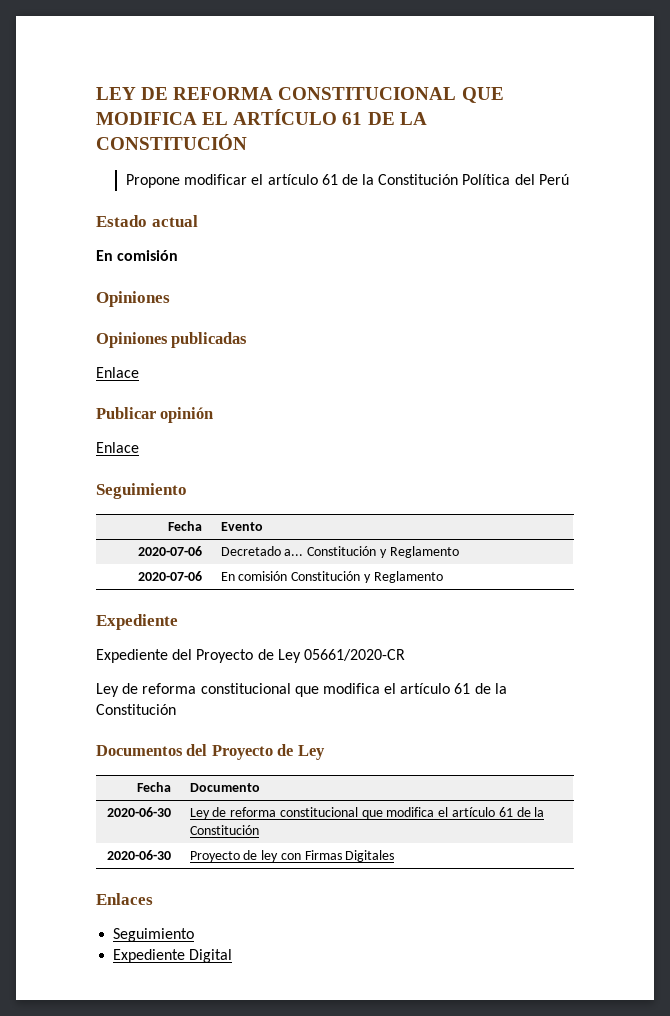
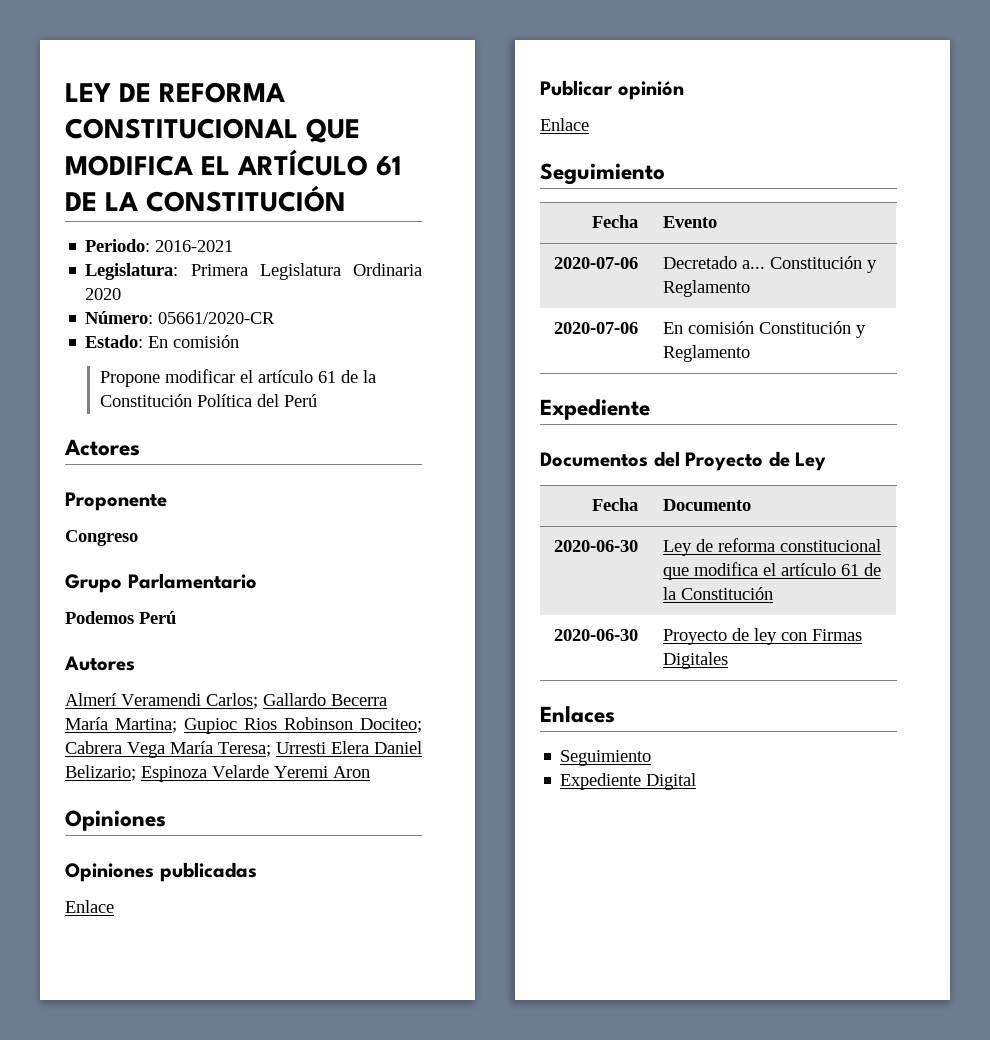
(247, 142) none -> [85,239,234,252] [85,263,422,280] [85,288,122,300] [85,311,276,324] [85,335,240,348] // Periodo: 2016-2021 // Legislatura: Primera Legislatura Ordinaria 2020 // Número: 05661/2020-CR // Estado: En comisión
[96,215,198,227] [96,250,179,261] Estado actual // En comisión -> [64,439,140,456] [65,492,167,511] [65,530,138,546] [65,573,257,593] [65,611,176,624] [64,656,135,671] [65,693,387,709] [65,717,422,734] [65,741,422,758] [65,765,370,782] Actores // Proponente // Congreso // Grupo Parlamentario // Podemos Perú // Autores // Almerí Veramendi Carlos; Gallardo Becerra María Martina; Gupioc Rios Robinson Dociteo; Cabrera Vega María Teresa; Urresti Elera Daniel Belizario; Espinoza Velarde Yeremi Aron
[96,649,405,663] [96,683,507,697] [96,704,176,715] // Expediente del Proyecto de Ley 05661/2020-CR // Ley de reforma constitucional que modifica el artículo 61 de la Constitución -> (650, 409) none

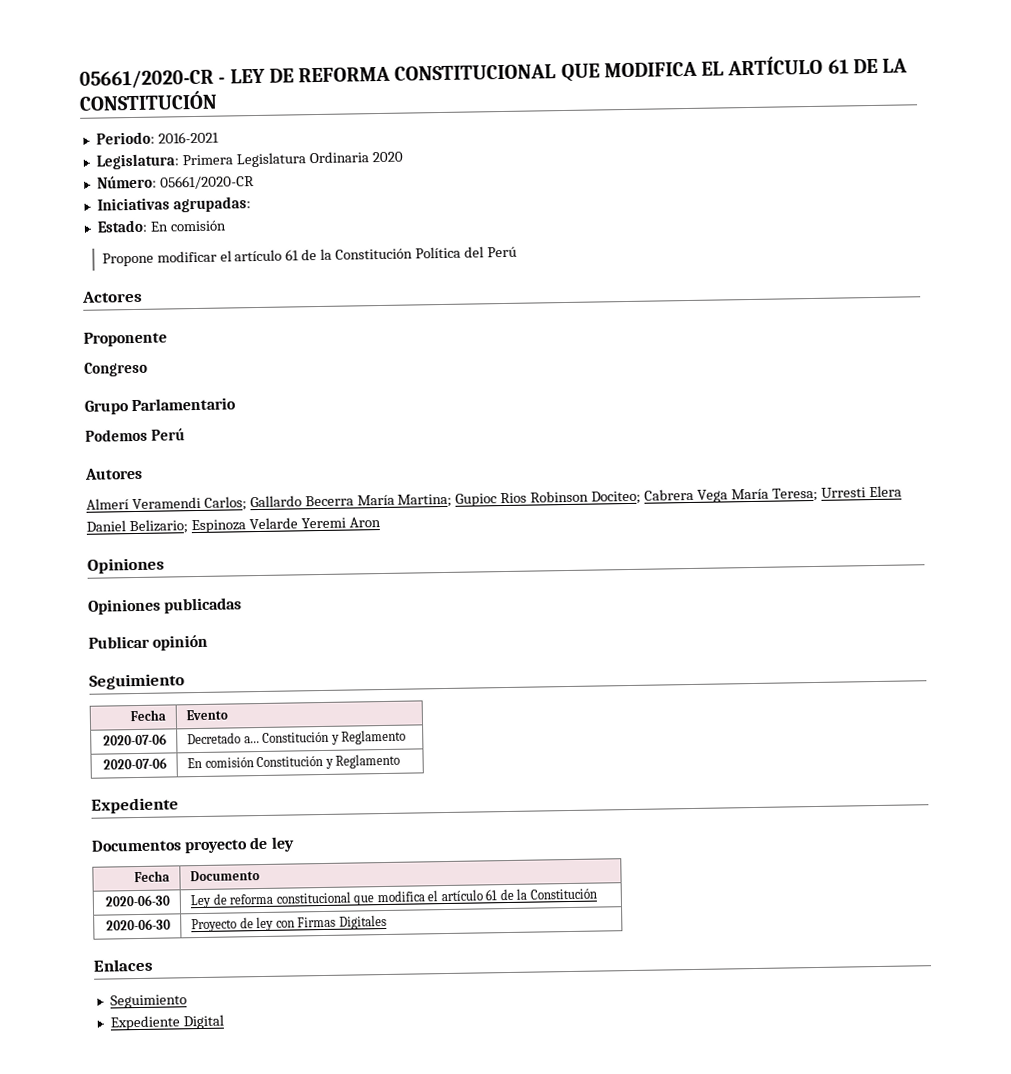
(65, 92) none -> [79,69,226,89] 05661/2020-CR -
(276, 318) none -> [96,196,251,213] // Iniciativas agrupadas:
[65,900,114,913] // Enlace -> (243, 605) none
[540,118,589,131] // Enlace -> (209, 642) none
[653,451,827,471] del Proyecto de Ley -> [184,836,295,854] proyecto de ley

